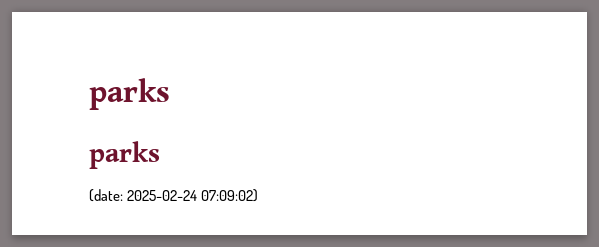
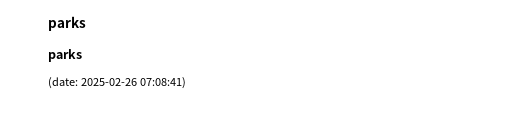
[127,189,259,202] 2025-02-24 07:09:02) -> [80,77,186,89] 2025-02-26 07:08:41)

